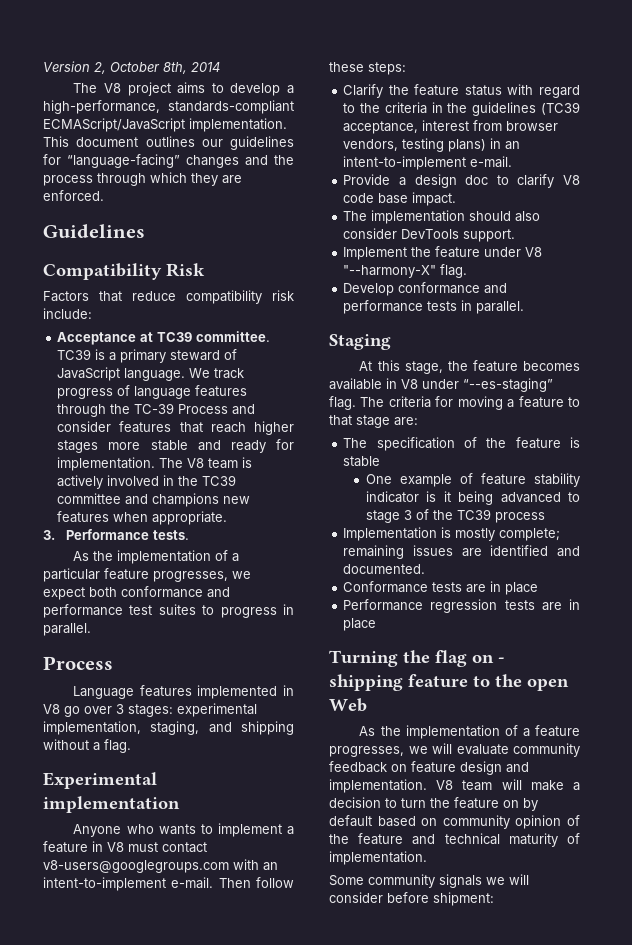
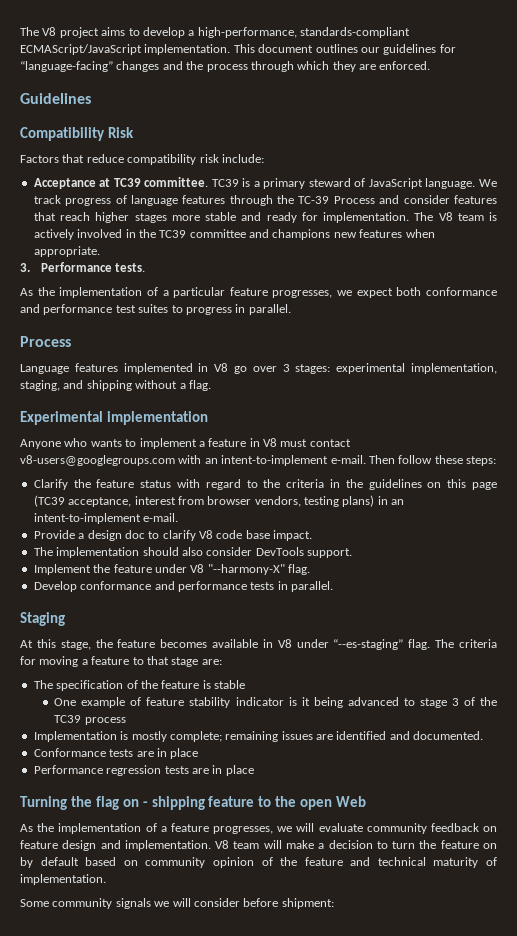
[43,61,220,74] Version 2, October 8th, 2014 // -> (20, 31) none
(537, 109) none -> [427,479,498,490] on this page

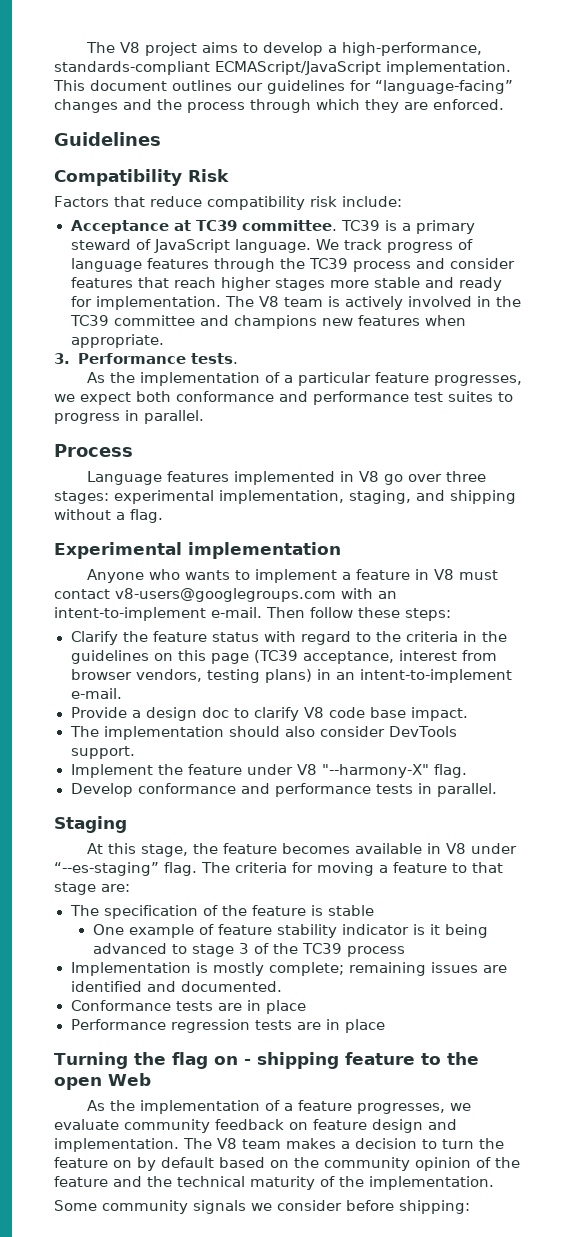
[298,196,375,204] TC-39 Process -> [308,258,412,272] TC39 process
[282,364,290,372] 3 -> [445,471,486,482] three
[296,823,315,832] will -> (471, 1107) none
[215,840,314,849] V8 team will make -> [183,1138,336,1149] The V8 team makes
(138, 863) none -> [294,1157,319,1168] the
(371, 861) none -> [147,1176,172,1187] the
(497, 861) none -> [339,1176,364,1187] the
[172,898,191,907] will -> (272, 1207) none
[281,898,334,909] shipment: -> [399,1200,470,1214] shipping:

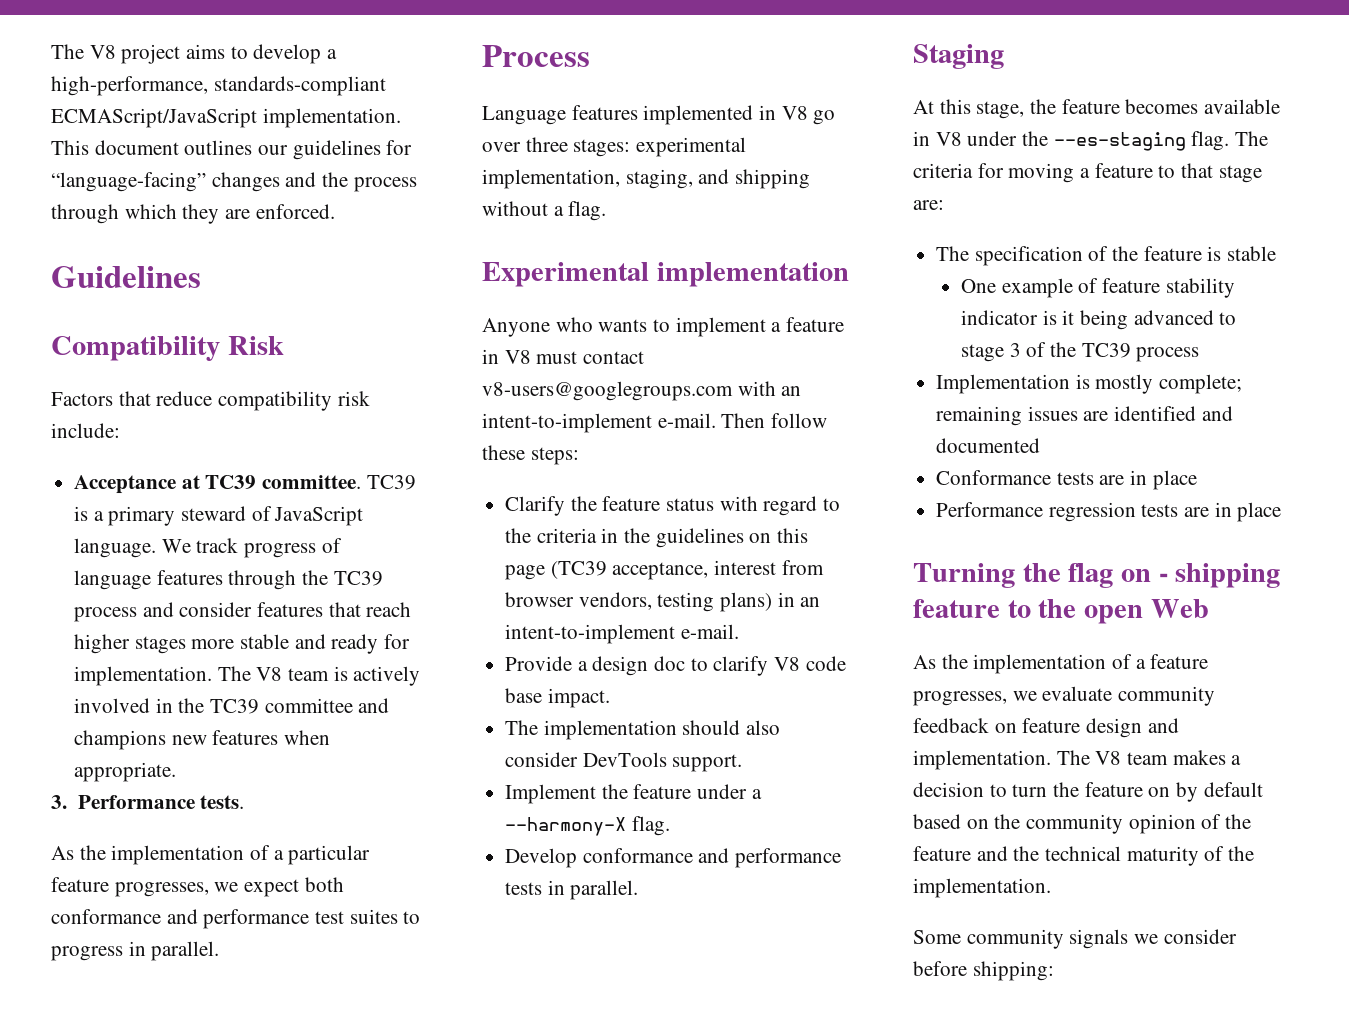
[296,764,429,778] V8 "--harmony-X" -> [751,789,762,799] [505,817,627,836] a --harmony-X
[54,862,159,876] “--es-staging” -> [1022,131,1186,151] the --es-staging
[180,981,282,992] documented. -> [936,438,1041,453] documented

